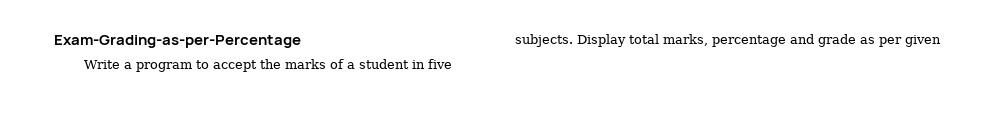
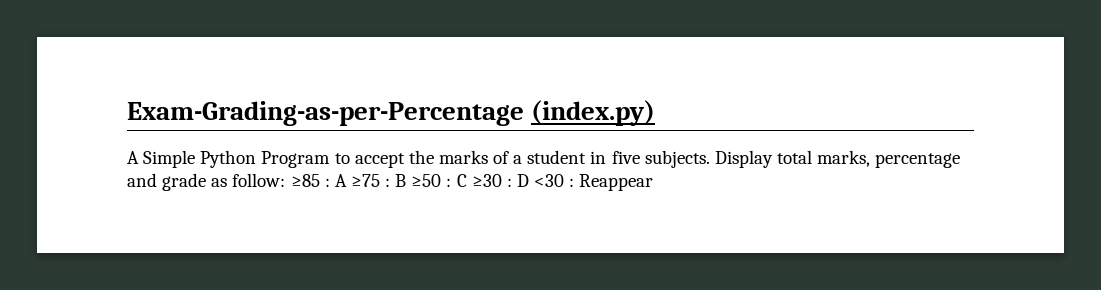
[84,60,193,72] // Write a program -> [531,100,656,126] [127,150,331,168] (index.py) // A Simple Python Program
[879,35,941,47] per given -> [232,173,654,191] follow: ≥85 : A ≥75 : B ≥50 : C ≥30 : D <30 : Reappear

